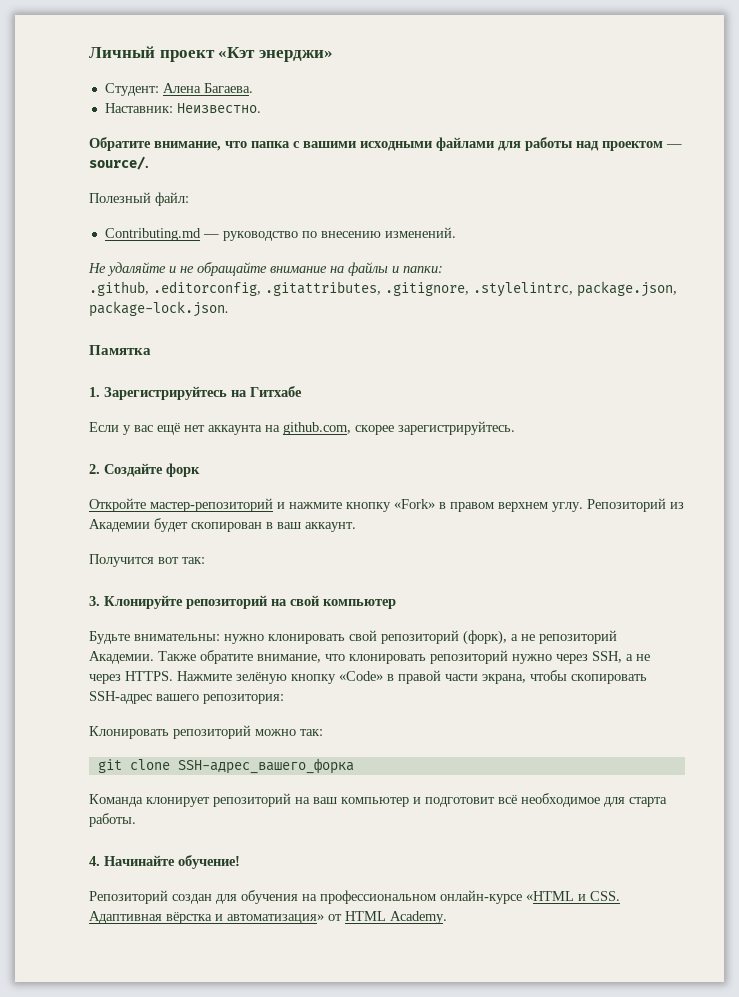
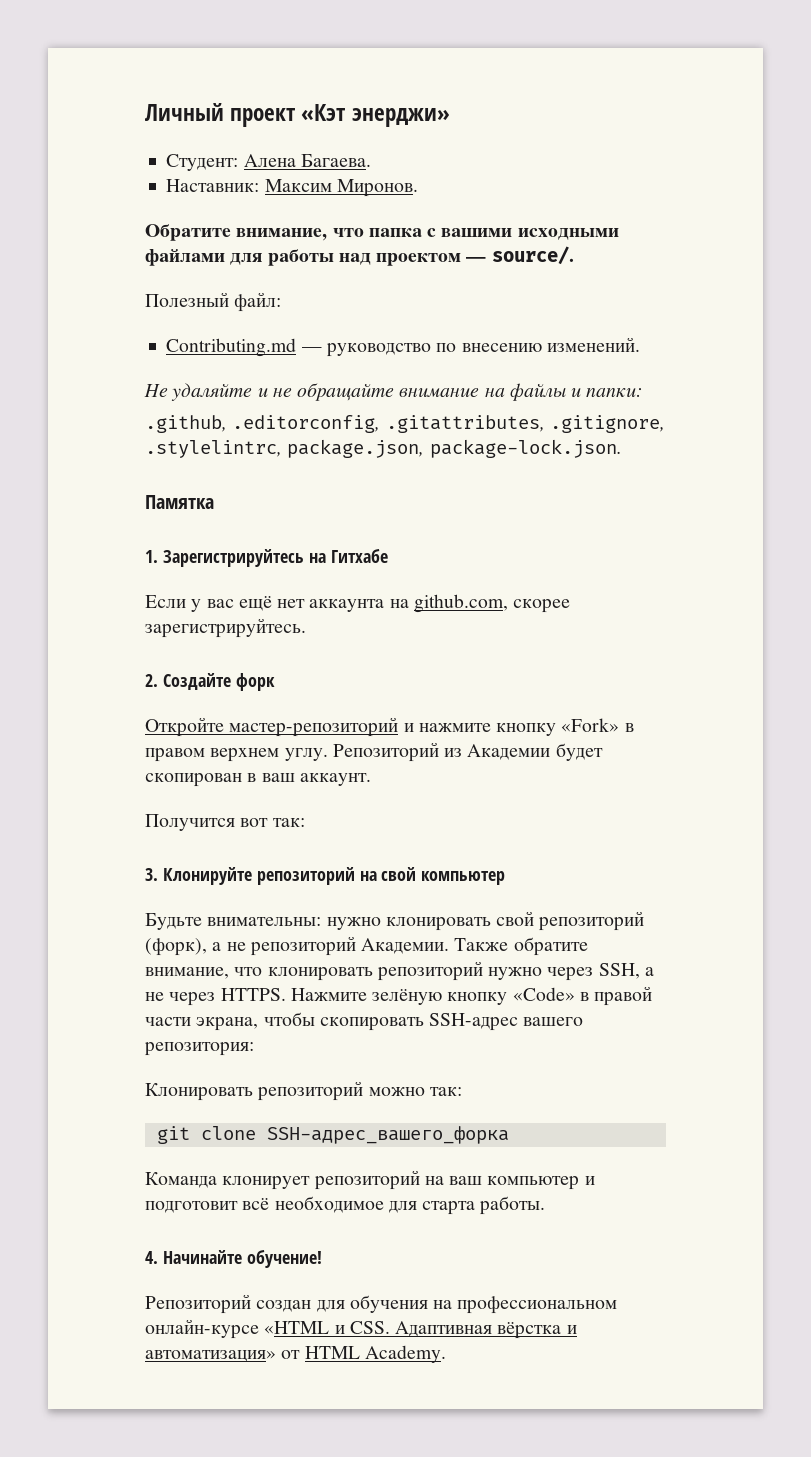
[176,103,261,113] Неизвестно. -> [264,179,418,197] Максим Миронов.

